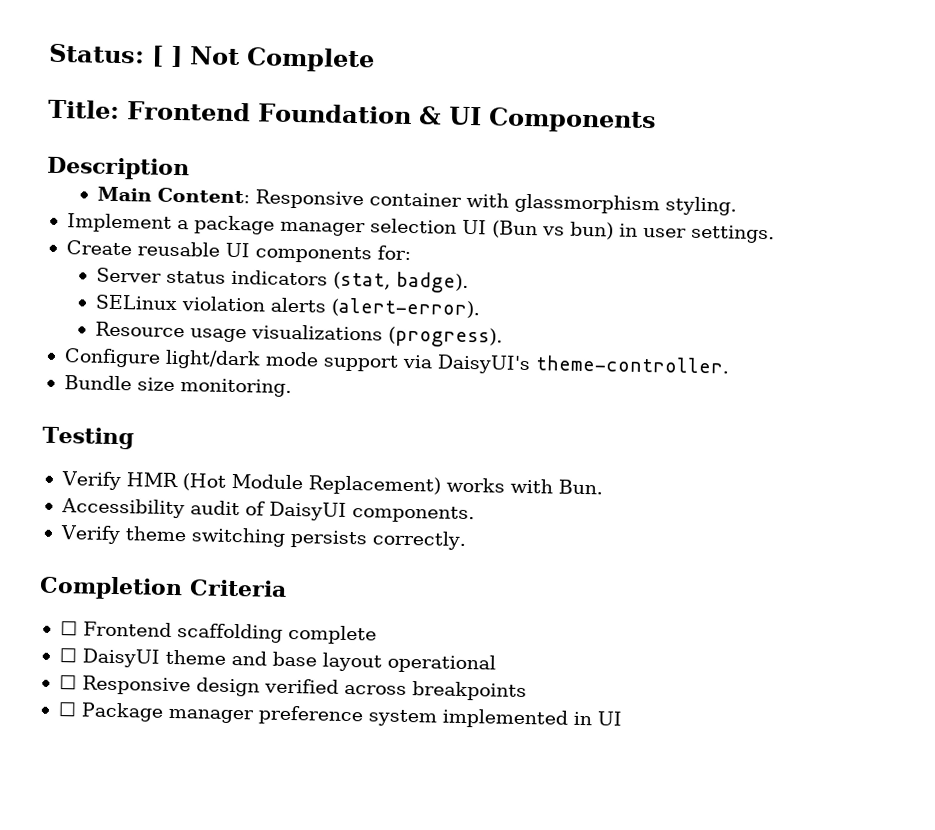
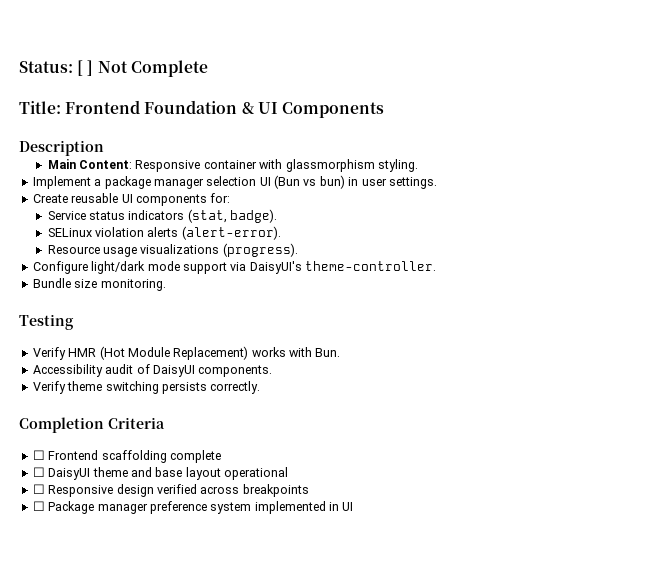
[95,267,162,283] Server -> [47,211,86,220] Service

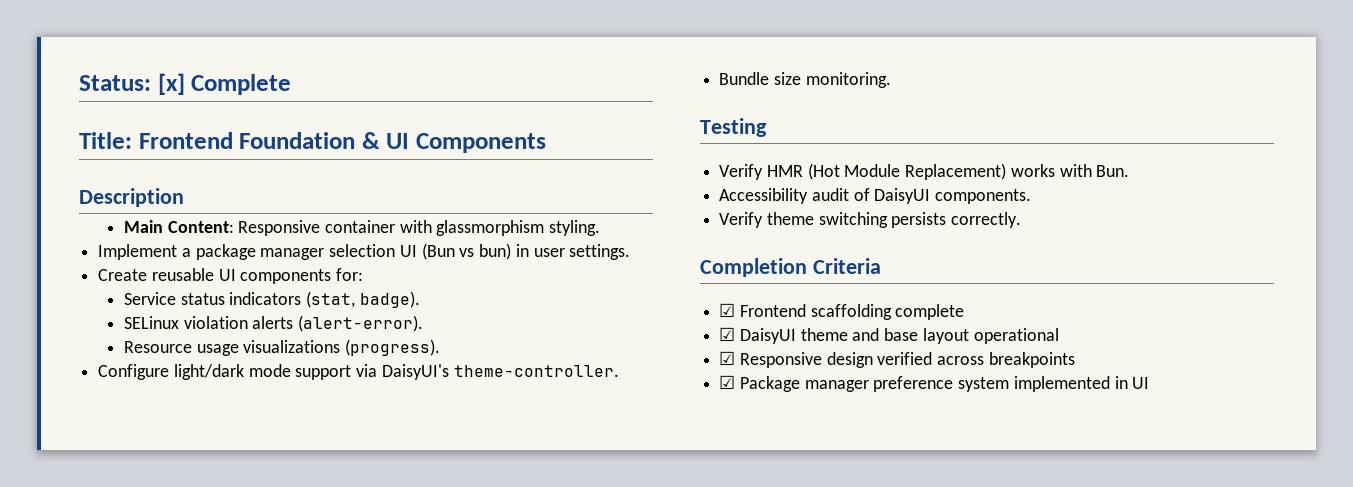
[77,60,128,76] [ ] Not -> [157,73,185,95] [x]
[32,450,45,460] ☐ -> [719,303,736,317] ☑
[32,467,45,477] ☐ -> [719,327,736,341] ☑
[32,484,45,494] ☐ -> [719,351,736,365] ☑
[32,501,45,511] ☐ -> [719,375,736,389] ☑

